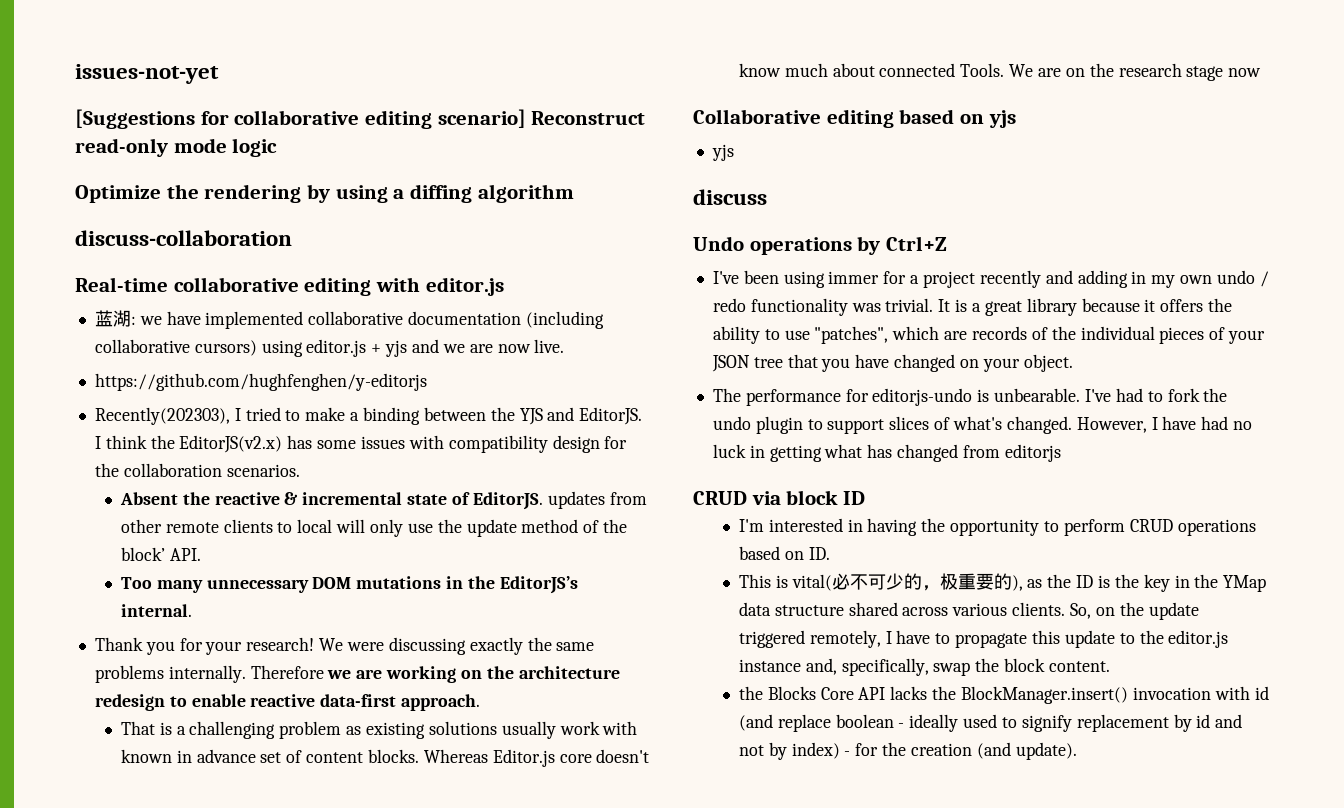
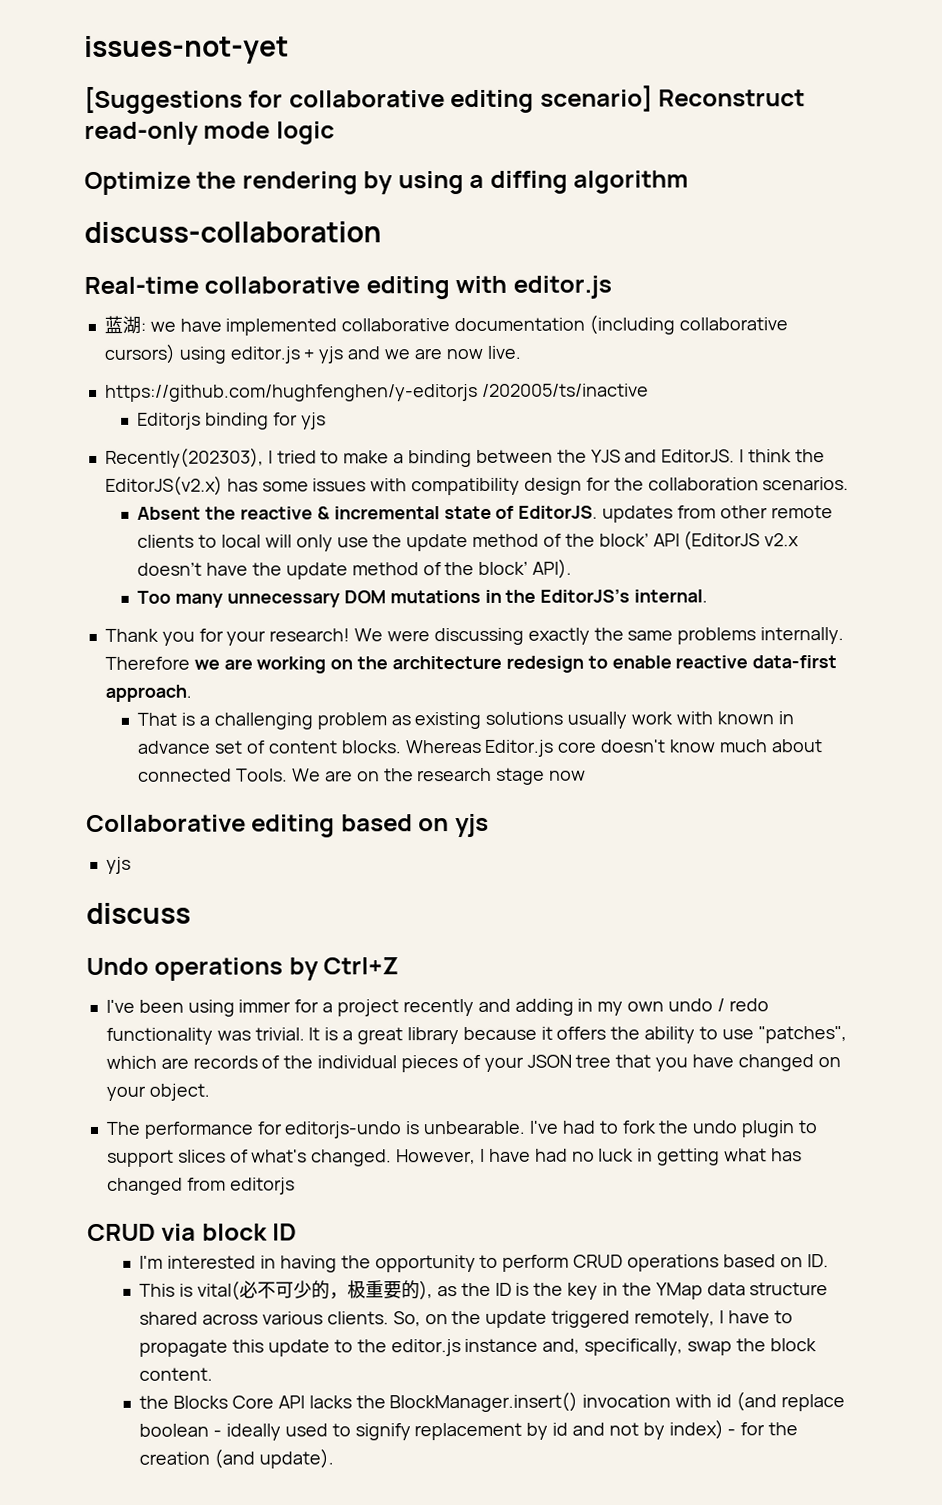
(427, 382) none -> [481,383,649,397] [137,412,326,430] /202005/ts/inactive // Editorjs binding for yjs
[169,548,201,561] API. -> [652,530,800,551] [137,558,573,580] API (EditorJS v2.x doesn’t have the update method of the block’ API).

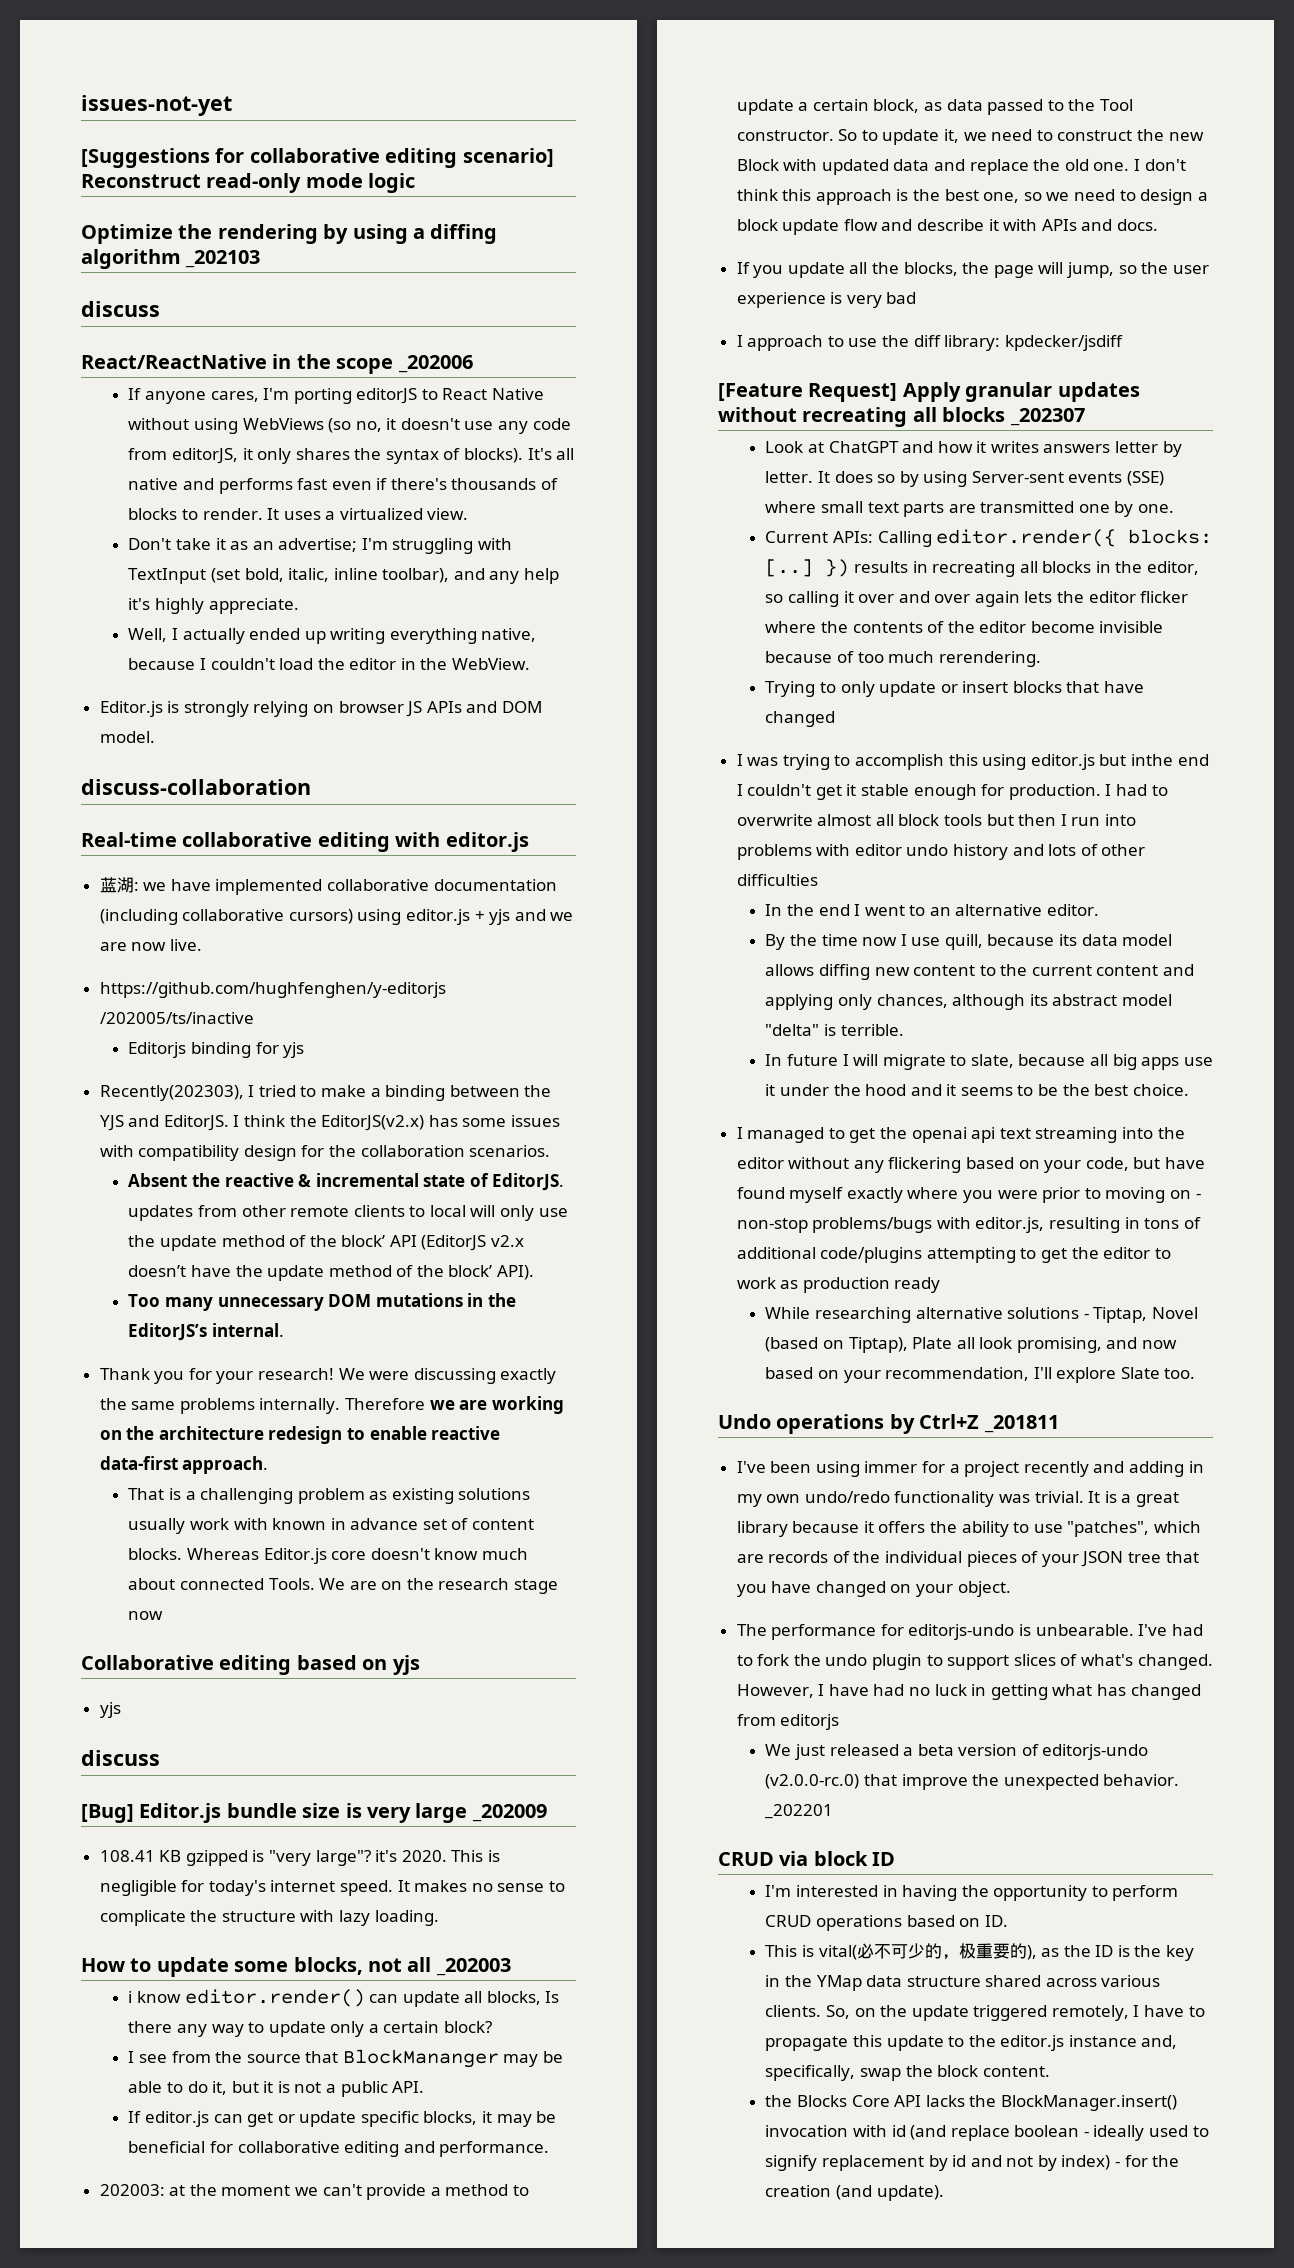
(690, 182) none -> [185,250,261,268] [81,301,160,317] [81,354,473,374] [128,388,545,404] [128,418,571,434] [128,448,575,464] [128,478,559,494] [128,508,469,520] [128,538,513,554] [128,568,560,584] [128,598,299,614] [128,628,537,644] [128,658,531,670] [99,701,543,717] [99,731,155,743] _202103 // discuss // React/ReactNative in the scope _202006 // If anyone cares, I'm porting editorJS to React Native without using WebViews (so no, it doesn't use any code from editorJS, it only shares the syntax of blocks). It's all native and performs fast even if there's thousands of blocks to render. It uses a virtualized view. // Don't take it as an advertise; I'm struggling with TextInput (set bold, italic, inline toolbar), and any help it's highly appreciate. // Well, I actually ended up writing everything native, because I couldn't load the editor in the WebView. // Editor.js is strongly relying on browser JS APIs and DOM model.
(191, 913) none -> [81,1803,547,1823] [99,1850,501,1866] [99,1880,566,1896] [99,1910,439,1926] [81,1957,511,1977] [128,1989,560,2007] [128,2021,493,2037] [128,2049,564,2068] [128,2081,425,2097] [128,2111,557,2127] [128,2141,550,2157] [99,2184,530,2200] [736,99,1134,115] [736,129,1204,145] [736,159,1186,175] [736,189,1208,205] [736,219,1159,235] [736,262,1209,278] [736,292,917,308] [736,335,1123,351] [718,382,1140,402] [718,407,1085,427] [765,441,1182,457] [765,471,1165,487] [765,501,1175,517] [765,529,1213,547] [765,559,1200,577] [765,591,1189,607] [765,621,1164,633] [765,651,1041,667] [765,681,1145,697] [765,711,836,727] [736,754,1209,770] [736,784,1168,800] [736,814,1137,826] [736,844,1146,860] [736,874,818,886] [765,904,1100,916] [765,934,1173,950] [765,964,1195,980] [765,994,1172,1010] [765,1024,904,1036] [765,1054,1213,1070] [765,1084,1189,1096] [736,1127,1185,1143] [736,1157,1206,1173] [736,1187,1201,1203] [736,1217,1201,1233] [736,1247,1171,1263] [736,1277,941,1293] [765,1307,1198,1323] [765,1337,1178,1353] [765,1367,1196,1383] // [Bug] Editor.js bundle size is very large _202009 // 108.41 KB gzipped is "very large"? it's 2020. This is negligible for today's internet speed. It makes no sense to complicate the structure with lazy loading. // How to update some blocks, not all _202003 // i know editor.render() can update all blocks, Is there any way to update only a certain block? // I see from the source that BlockMananger may be able to do it, but it is not a public API. // If editor.js can get or update specific blocks, it may be beneficial for collaborative editing and performance. // 202003: at the moment we can't provide a method to update a certain block, as data passed to the Tool constructor. So to update it, we need to construct the new Block with updated data and replace the old one. I don't think this approach is the best one, so we need to design a block update flow and describe it with APIs and docs. // If you update all the blocks, the page will jump, so the user experience is very bad // I approach to use the diff library: kpdecker/jsdiff // [Feature Request] Apply granular updates without recreating all blocks _202307 // Look at ChatGPT and how it writes answers letter by letter. It does so by using Server-sent events (SSE) where small text parts are transmitted one by one. // Current APIs: Calling editor.render({ blocks: [..] }) results in recreating all blocks in the editor, so calling it over and over again lets the editor flicker where the contents of the editor become invisible because of too much rerendering. // Trying to only update or insert blocks that have changed // I was trying to accomplish this using editor.js but inthe end I couldn't get it stable enough for production. I had to overwrite almost all block tools but then I run into problems with editor undo history and lots of other difficulties // In the end I went to an alternative editor. // By the time now I use quill, because its data model allows diffing new content to the current content and applying only chances, although its abstract model "delta" is terrible. // In future I will migrate to slate, because all big apps use it under the hood and it seems to be the best choice. // I managed to get the openai api text streaming into the editor without any flickering based on your code, but have found myself exactly where you were prior to moving on - non-stop problems/bugs with editor.js, resulting in tons of additional code/plugins attempting to get the editor to work as production ready // While researching alternative solutions - Tiptap, Novel (based on Tiptap), Plate all look promising, and now based on your recommendation, I'll explore Slate too.
(400, 966) none -> [983,1415,1059,1433] _201811
[667,998,769,1012] undo / redo -> [804,1491,890,1503] undo/redo
(295, 1186) none -> [765,1744,1149,1760] [765,1774,1180,1790] [764,1804,834,1819] // We just released a beta version of editorjs-undo (v2.0.0-rc.0) that improve the unexpected behavior. _202201

